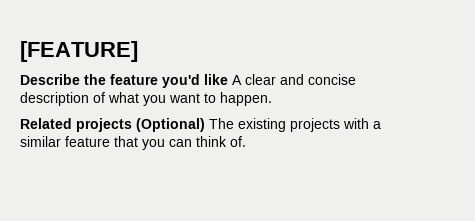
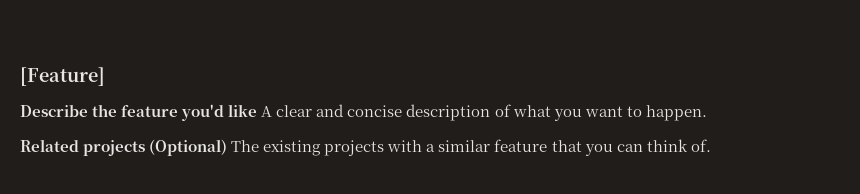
[20,41,138,62] [FEATURE] -> [20,67,105,86] [Feature]

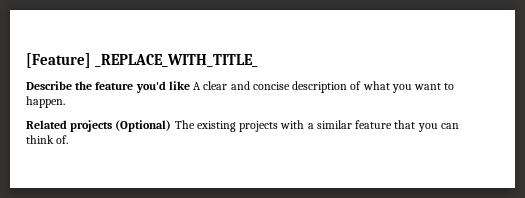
(105, 76) none -> [94,54,258,67] _REPLACE_WITH_TITLE_

